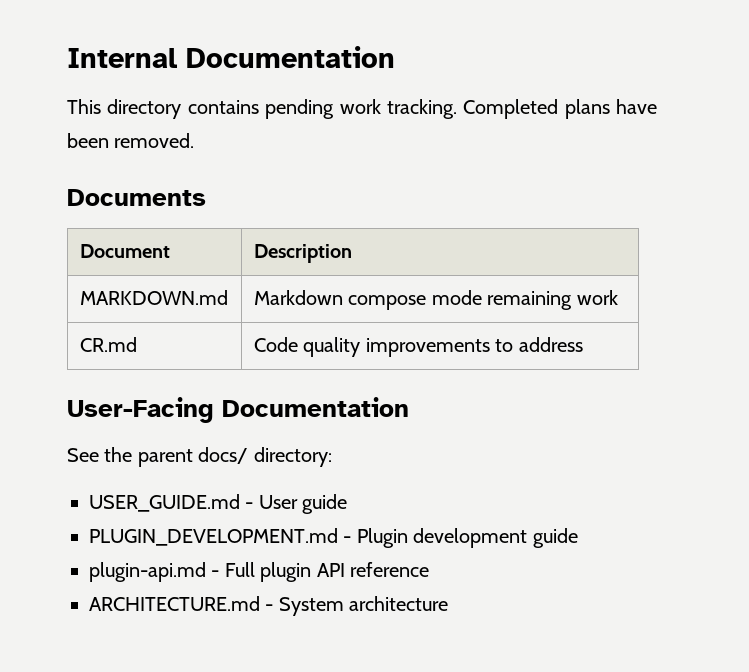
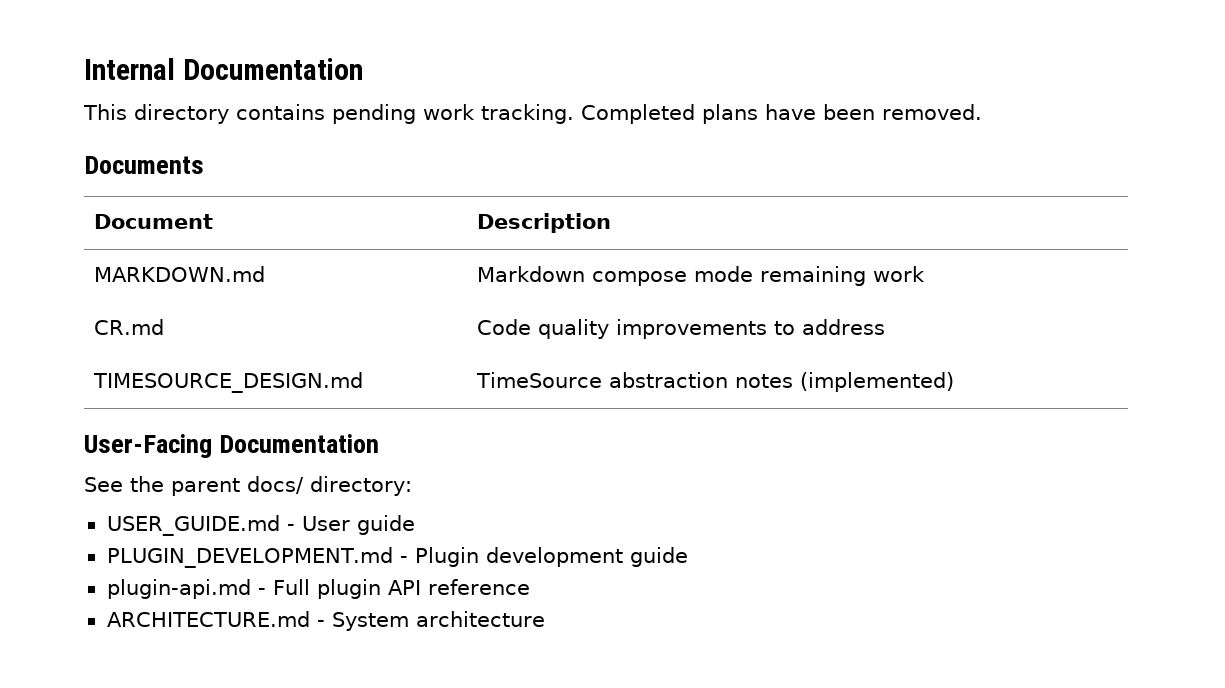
(583, 344) none -> [92,372,363,393] [475,372,954,392] // TIMESOURCE_DESIGN.md | TimeSource abstraction notes (implemented)

